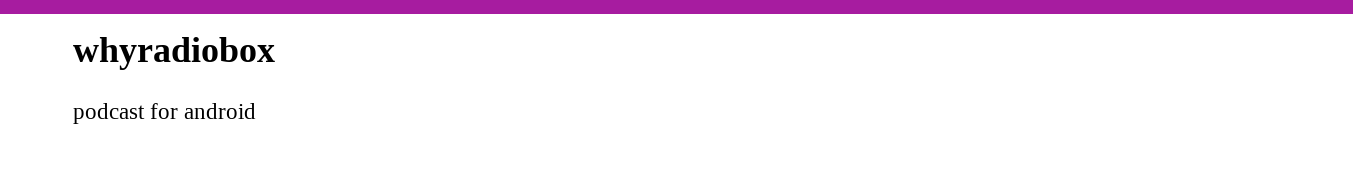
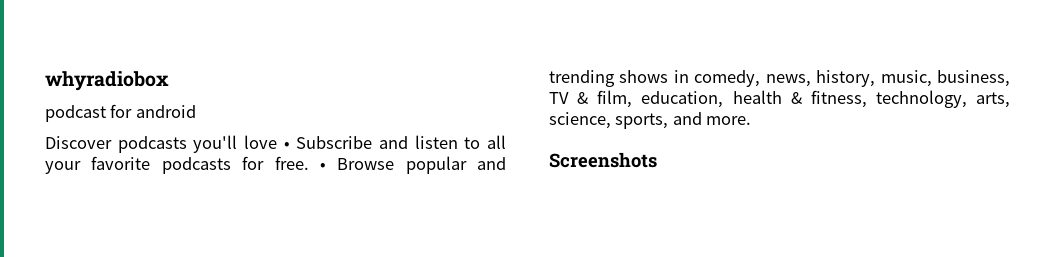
(257, 111) none -> [45,135,507,153] [45,156,506,174] [549,70,1010,87] [549,90,1010,108] [549,112,752,129] [549,152,657,168] // Discover podcasts you'll love • Subscribe and listen to all your favorite podcasts for free. • Browse popular and trending shows in comedy, news, history, music, business, TV & film, education, health & fitness, technology, arts, science, sports, and more. // Screenshots

